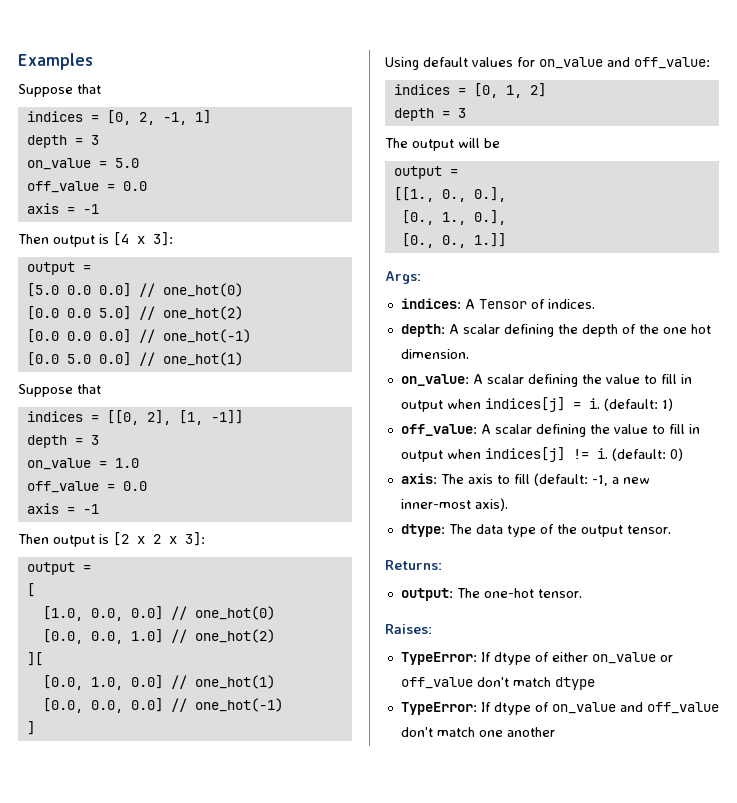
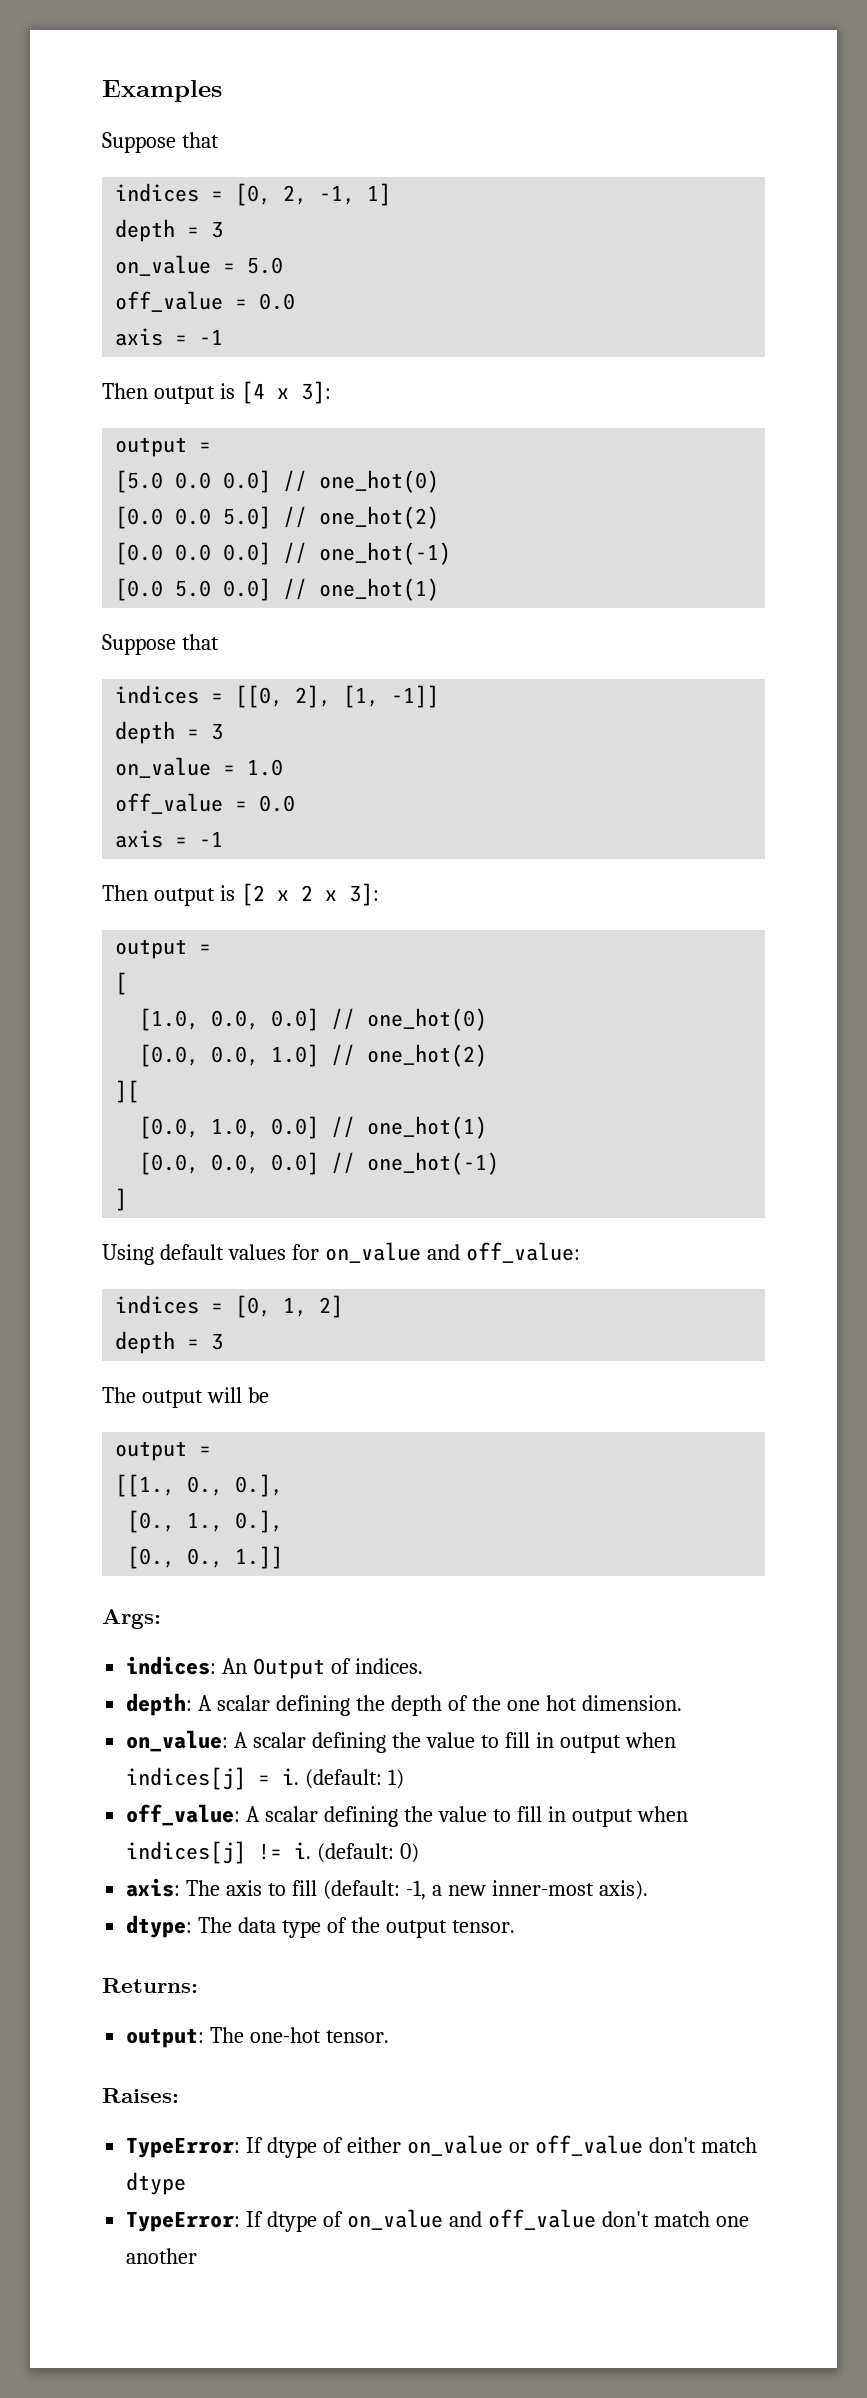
[464,299,527,309] A Tensor -> [222,1658,326,1679] An Output

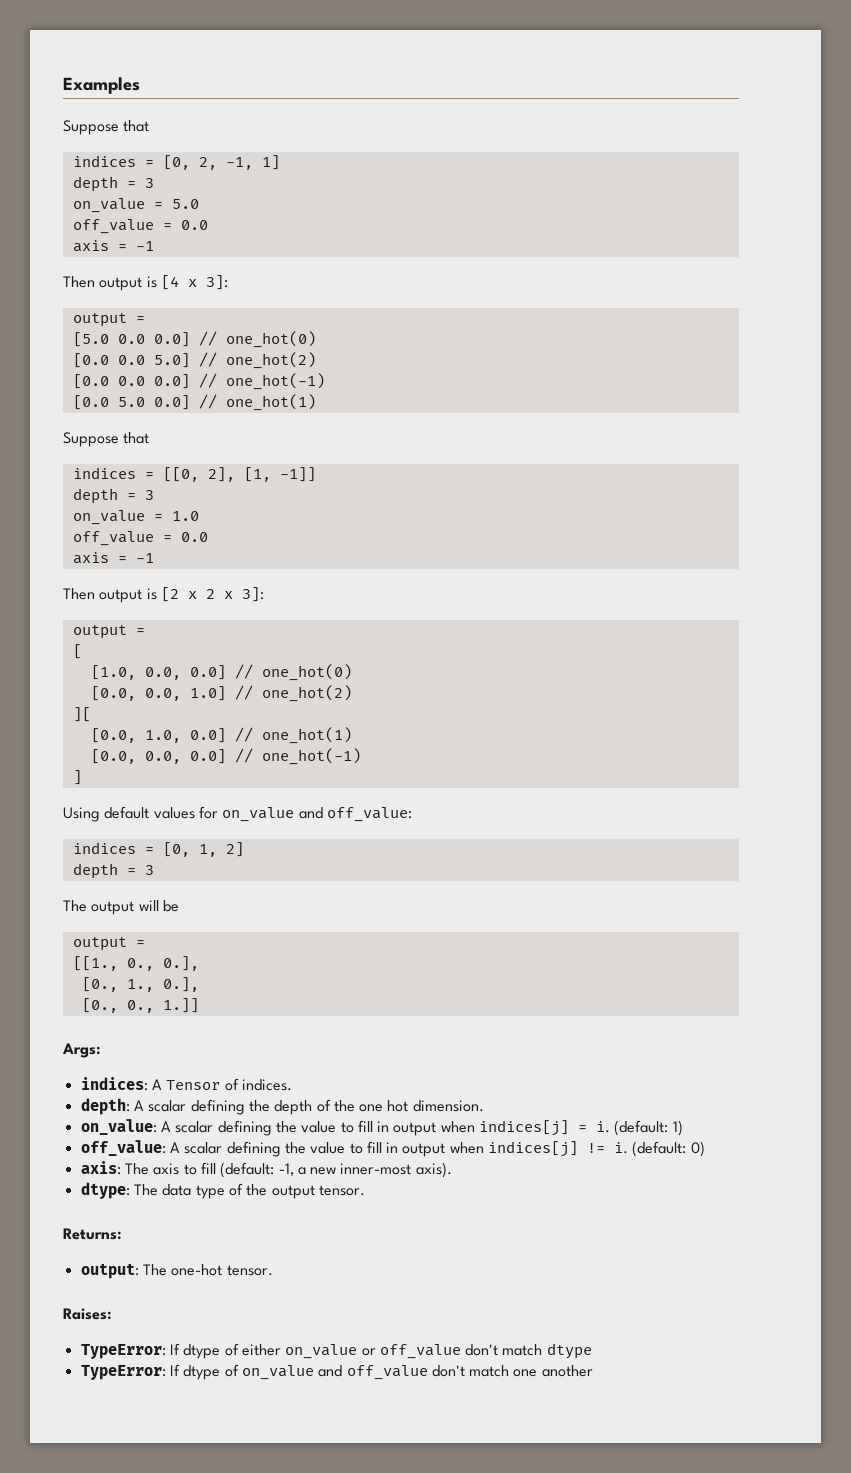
[222,1658,326,1679] An Output -> [151,1079,221,1090] A Tensor

